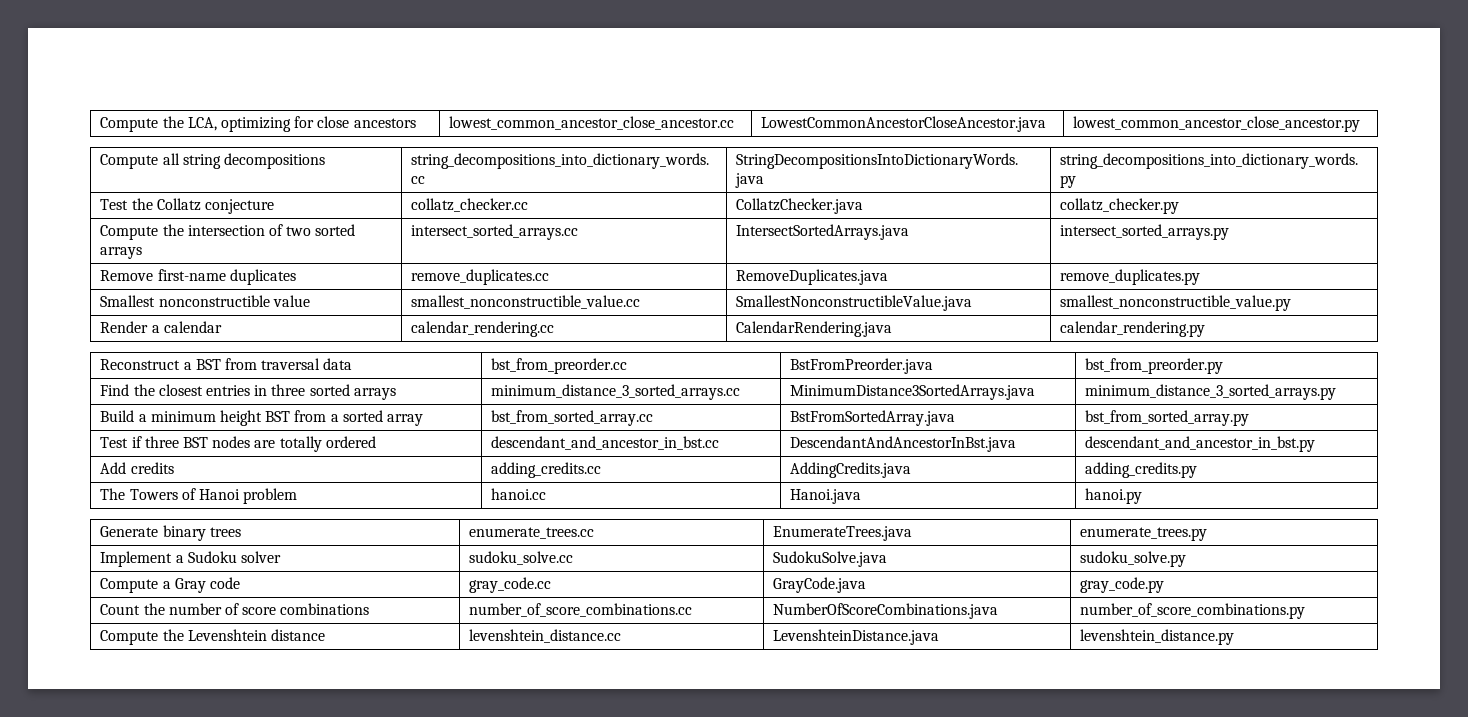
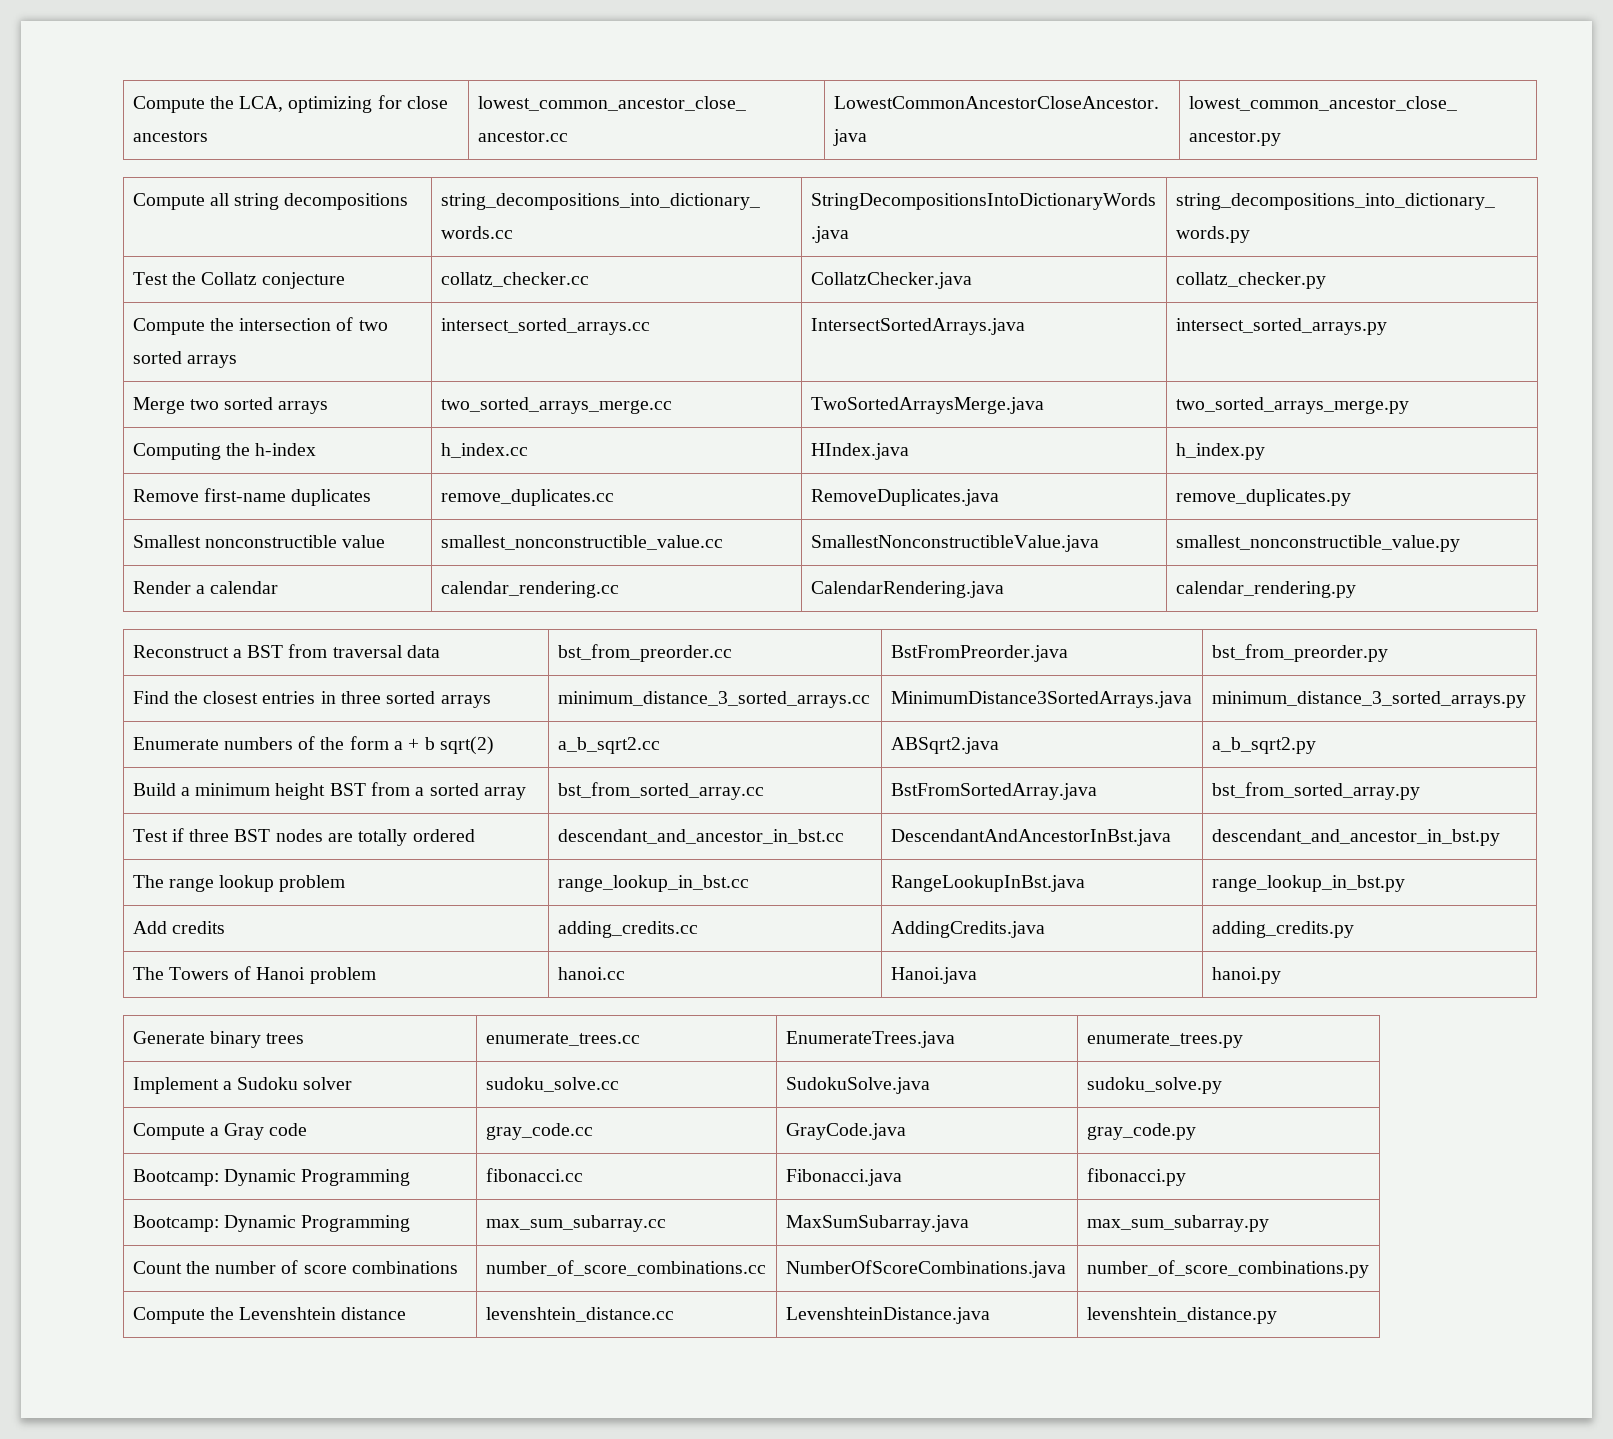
(1230, 232) none -> [132,397,329,414] [440,397,672,414] [810,397,1044,414] [1175,397,1409,414] [132,443,317,460] [440,443,528,458] [810,443,909,460] [1175,443,1265,460] // Merge two sorted arrays | two_sorted_arrays_merge.cc | TwoSortedArraysMerge.java | two_sorted_arrays_merge.py // Computing the h-index | h_index.cc | HIndex.java | h_index.py
(1337, 392) none -> [132,736,494,755] [557,737,660,754] [890,737,999,754] [1211,737,1316,754] // Enumerate numbers of the form a + b sqrt(2) | a_b_sqrt2.cc | ABSqrt2.java | a_b_sqrt2.py
(1316, 444) none -> [132,875,346,892] [557,875,749,892] [890,875,1085,892] [1211,875,1405,892] // The range lookup problem | range_lookup_in_bst.cc | RangeLookupInBst.java | range_lookup_in_bst.py
(1165, 585) none -> [132,1169,411,1186] [485,1168,583,1182] [785,1169,902,1186] [1086,1168,1186,1186] [132,1215,411,1232] [485,1215,666,1232] [785,1215,969,1232] [1086,1215,1269,1232] // Bootcamp: Dynamic Programming | fibonacci.cc | Fibonacci.java | fibonacci.py // Bootcamp: Dynamic Programming | max_sum_subarray.cc | MaxSumSubarray.java | max_sum_subarray.py

